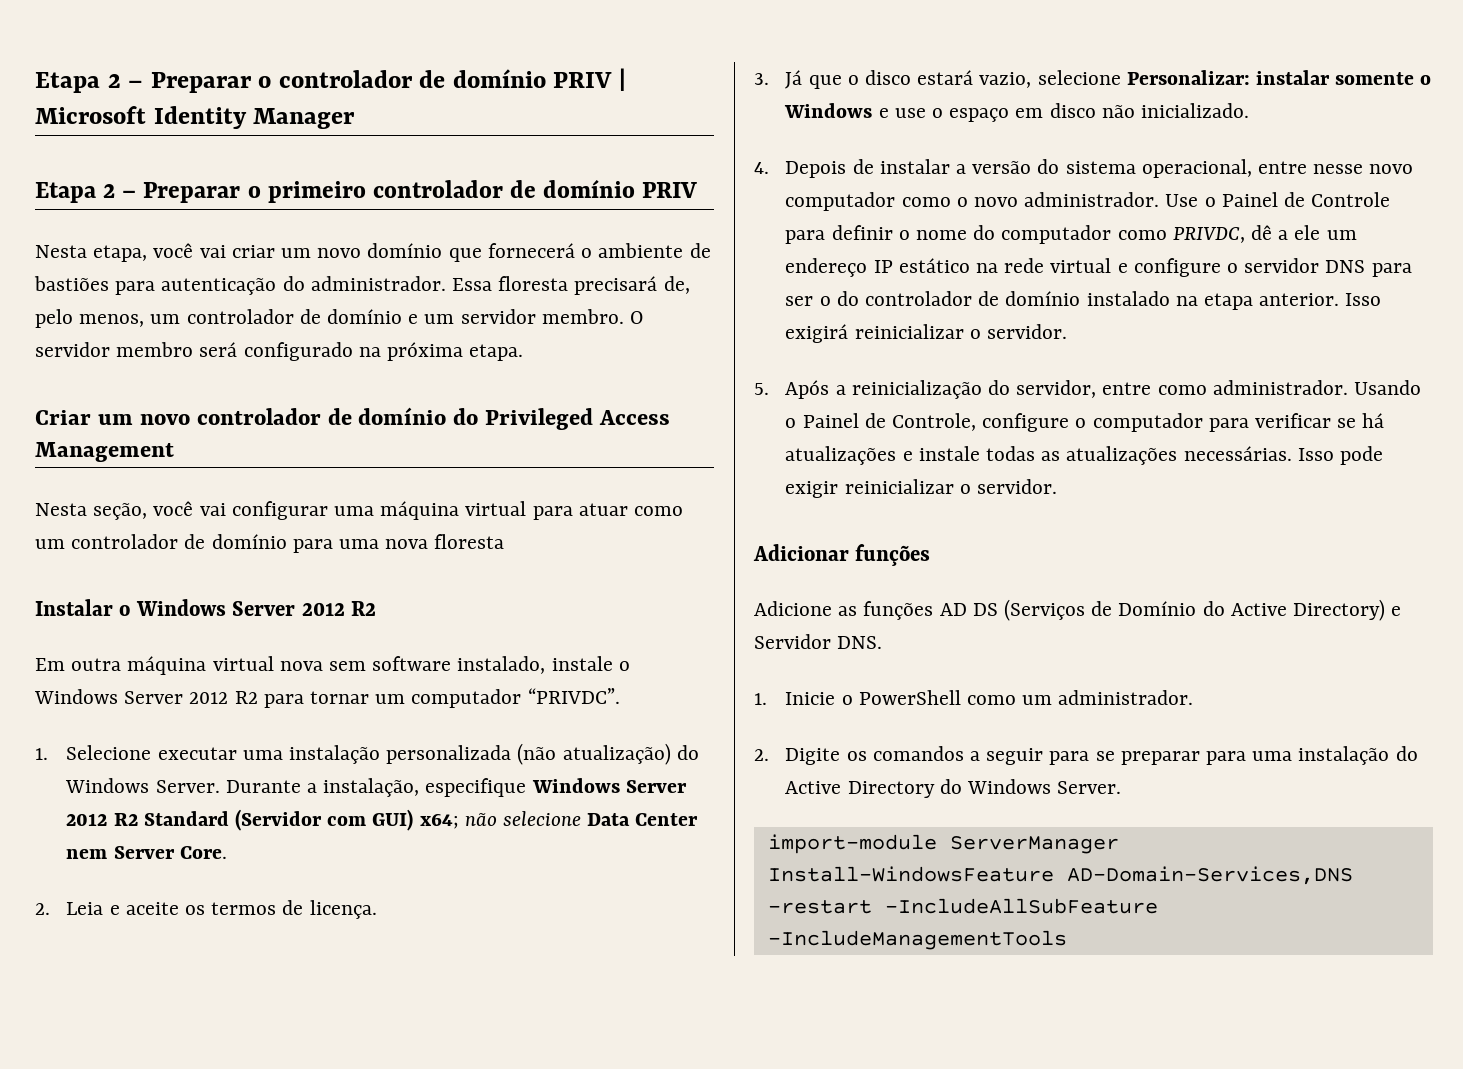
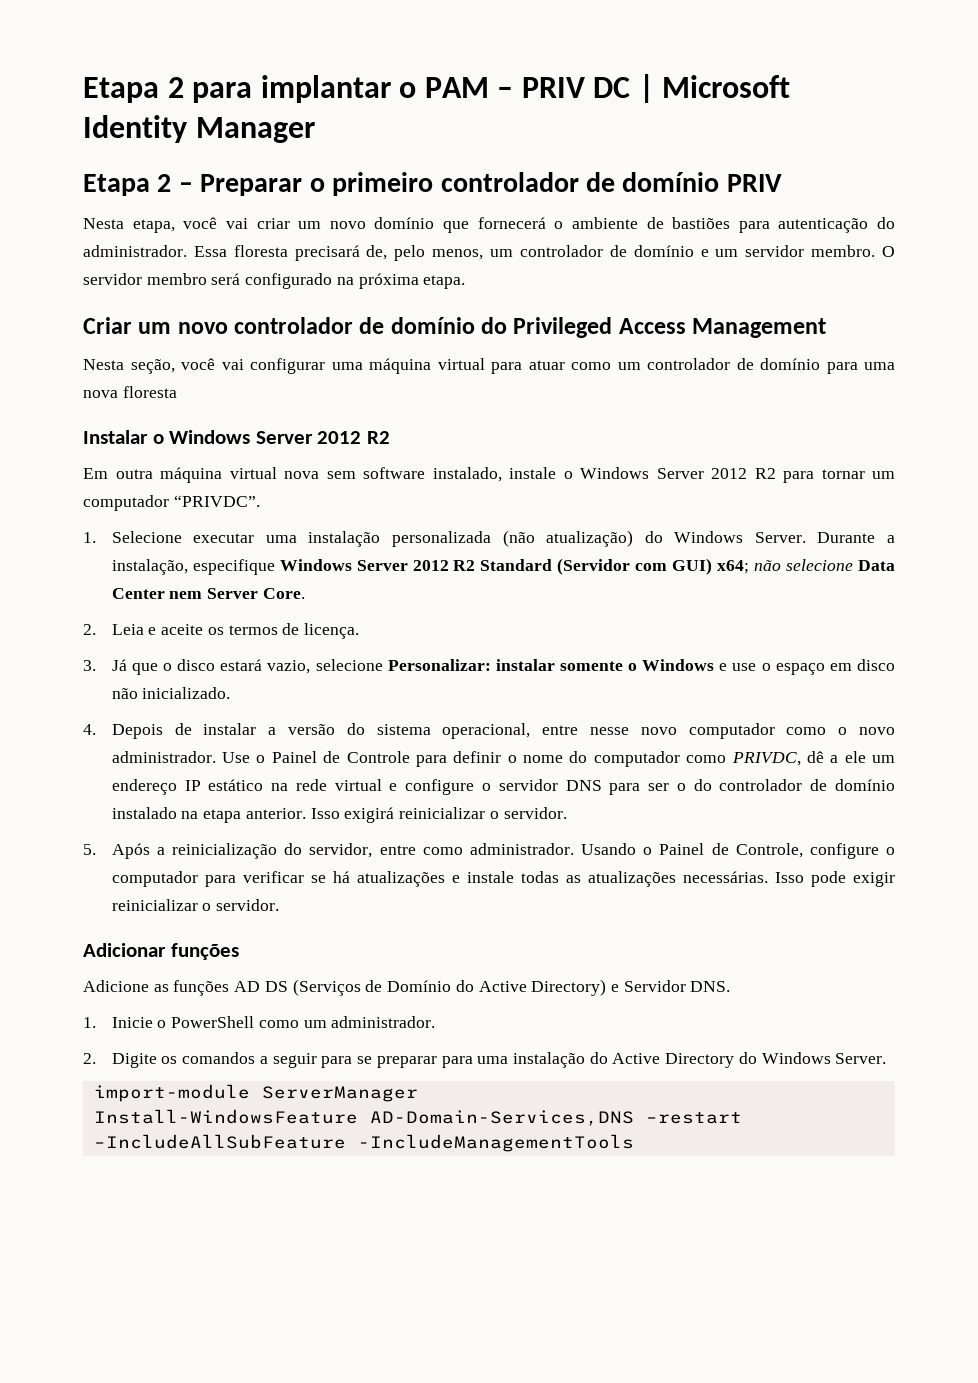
[35,69,613,93] Etapa 2 – Preparar o controlador de domínio PRIV -> [83,75,631,103] Etapa 2 para implantar o PAM – PRIV DC

